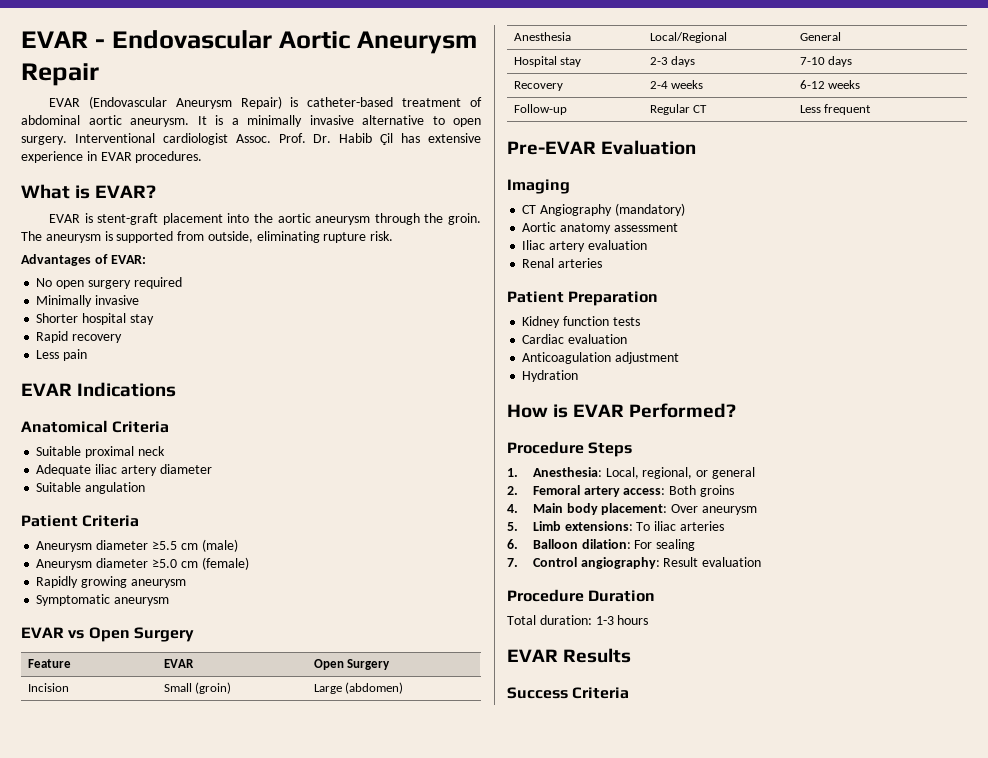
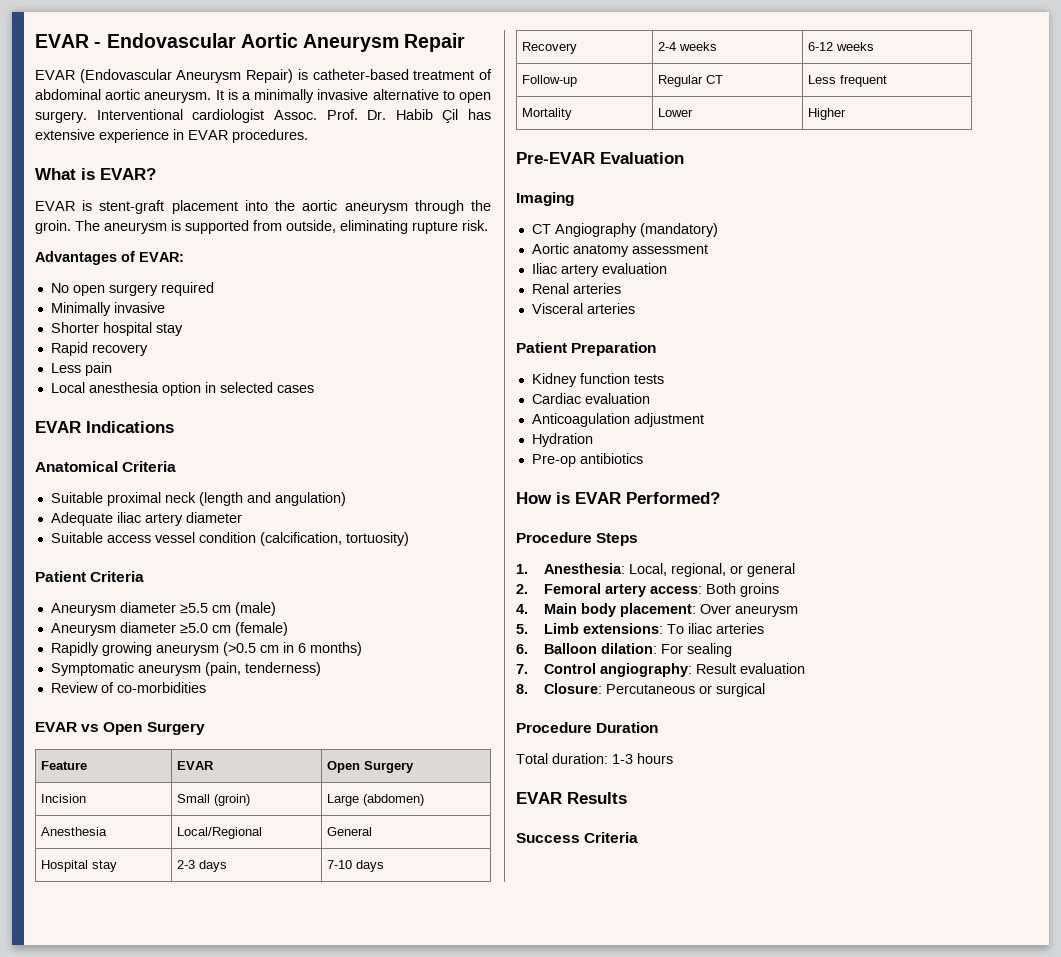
(88, 355) none -> [50,382,314,396] // Local anesthesia option in selected cases
(165, 451) none -> [198,492,346,506] (length and angulation)
[85,482,146,494] angulation -> [106,532,409,546] access vessel condition (calcification, tortuosity)
[36,594,170,606] // Symptomatic aneurysm -> [222,642,362,656] [50,662,321,676] [50,682,206,693] (>0.5 cm in 6 months) // Symptomatic aneurysm (pain, tenderness) // Review of co-morbidities
(871, 109) none -> [521,108,572,120] [657,108,693,117] [807,108,846,120] // Mortality | Lower | Higher
(603, 263) none -> [531,303,635,314] // Visceral arteries
(579, 376) none -> [531,453,643,467] // Pre-op antibiotics
(762, 562) none -> [516,683,765,697] // 8. Closure: Percutaneous or surgical

